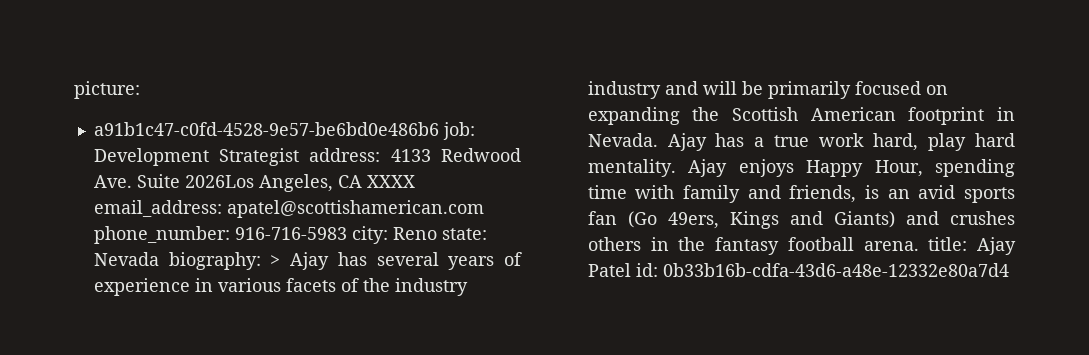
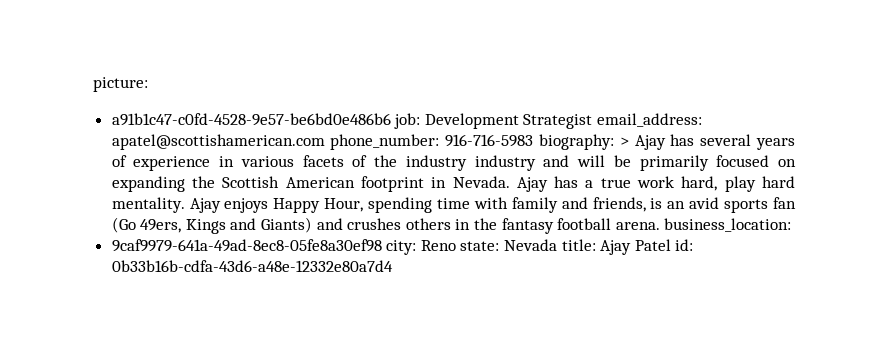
[309,148,521,162] [93,174,415,192] [93,200,484,218] [93,226,487,244] [93,252,159,266] address: 4133 Redwood Ave. Suite 2026Los Angeles, CA XXXX email_address: apatel@scottishamerican.com phone_number: 916-716-5983 city: Reno state: Nevada -> [597,113,703,127] [111,134,534,150] email_address: apatel@scottishamerican.com phone_number: 916-716-5983
(919, 246) none -> [664,218,792,232] [111,239,558,255] business_location: // 9caf9979-641a-49ad-8ec8-05fe8a30ef98 city: Reno state: Nevada

